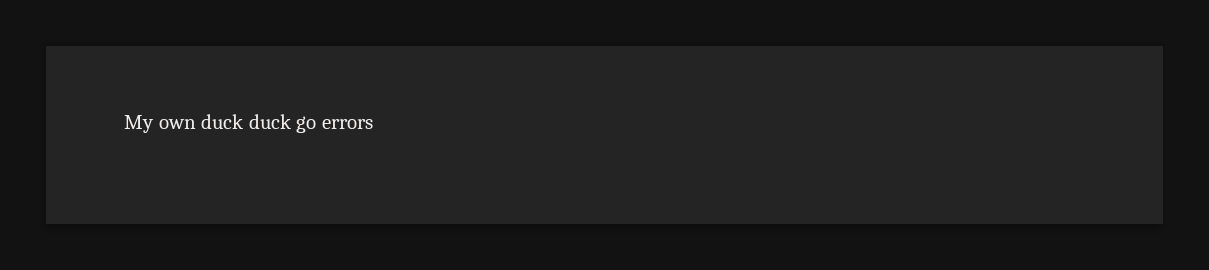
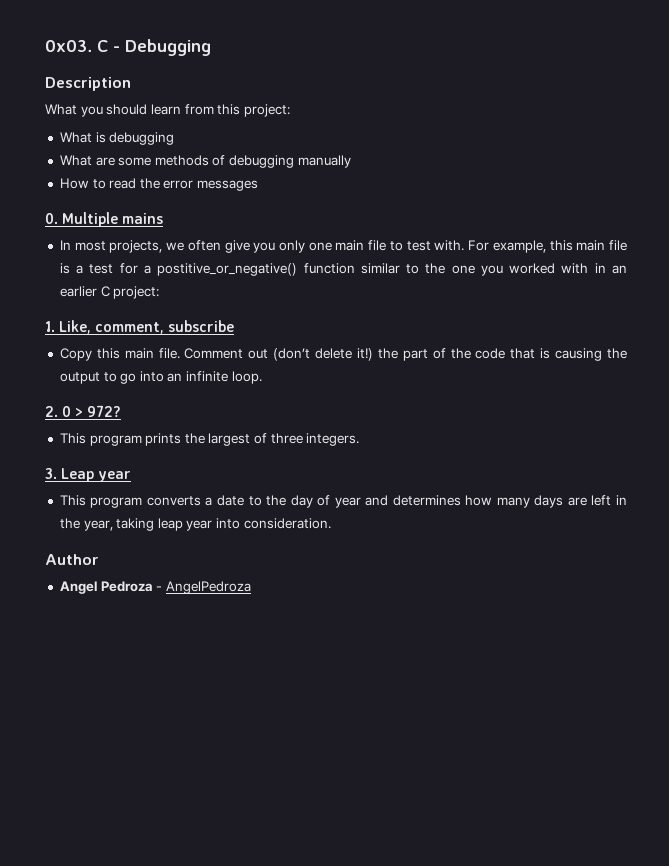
[124,114,373,133] My own duck duck go errors -> [45,39,211,56] [45,77,131,91] [45,104,290,117] [59,132,175,145] [59,155,351,168] [59,178,259,191] [45,212,164,227] [59,240,627,253] [59,263,627,276] [59,286,160,299] [45,320,235,334] [59,348,627,361] [59,371,262,384] [45,405,122,417] [59,433,360,446] [45,468,132,482] [59,495,627,508] [59,518,331,531] [45,554,99,565] [59,581,251,594] 0x03. C - Debugging // Description // What you should learn from this project: // What is debugging // What are some methods of debugging manually // How to read the error messages // 0. Multiple mains // In most projects, we often give you only one main file to test with. For example, this main file is a test for a postitive_or_negative() function similar to the one you worked with in an earlier C project: // 1. Like, comment, subscribe // Copy this main file. Comment out (don’t delete it!) the part of the code that is causing the output to go into an infinite loop. // 2. 0 > 972? // This program prints the largest of three integers. // 3. Leap year // This program converts a date to the day of year and determines how many days are left in the year, taking leap year into consideration. // Author // Angel Pedroza - AngelPedroza

